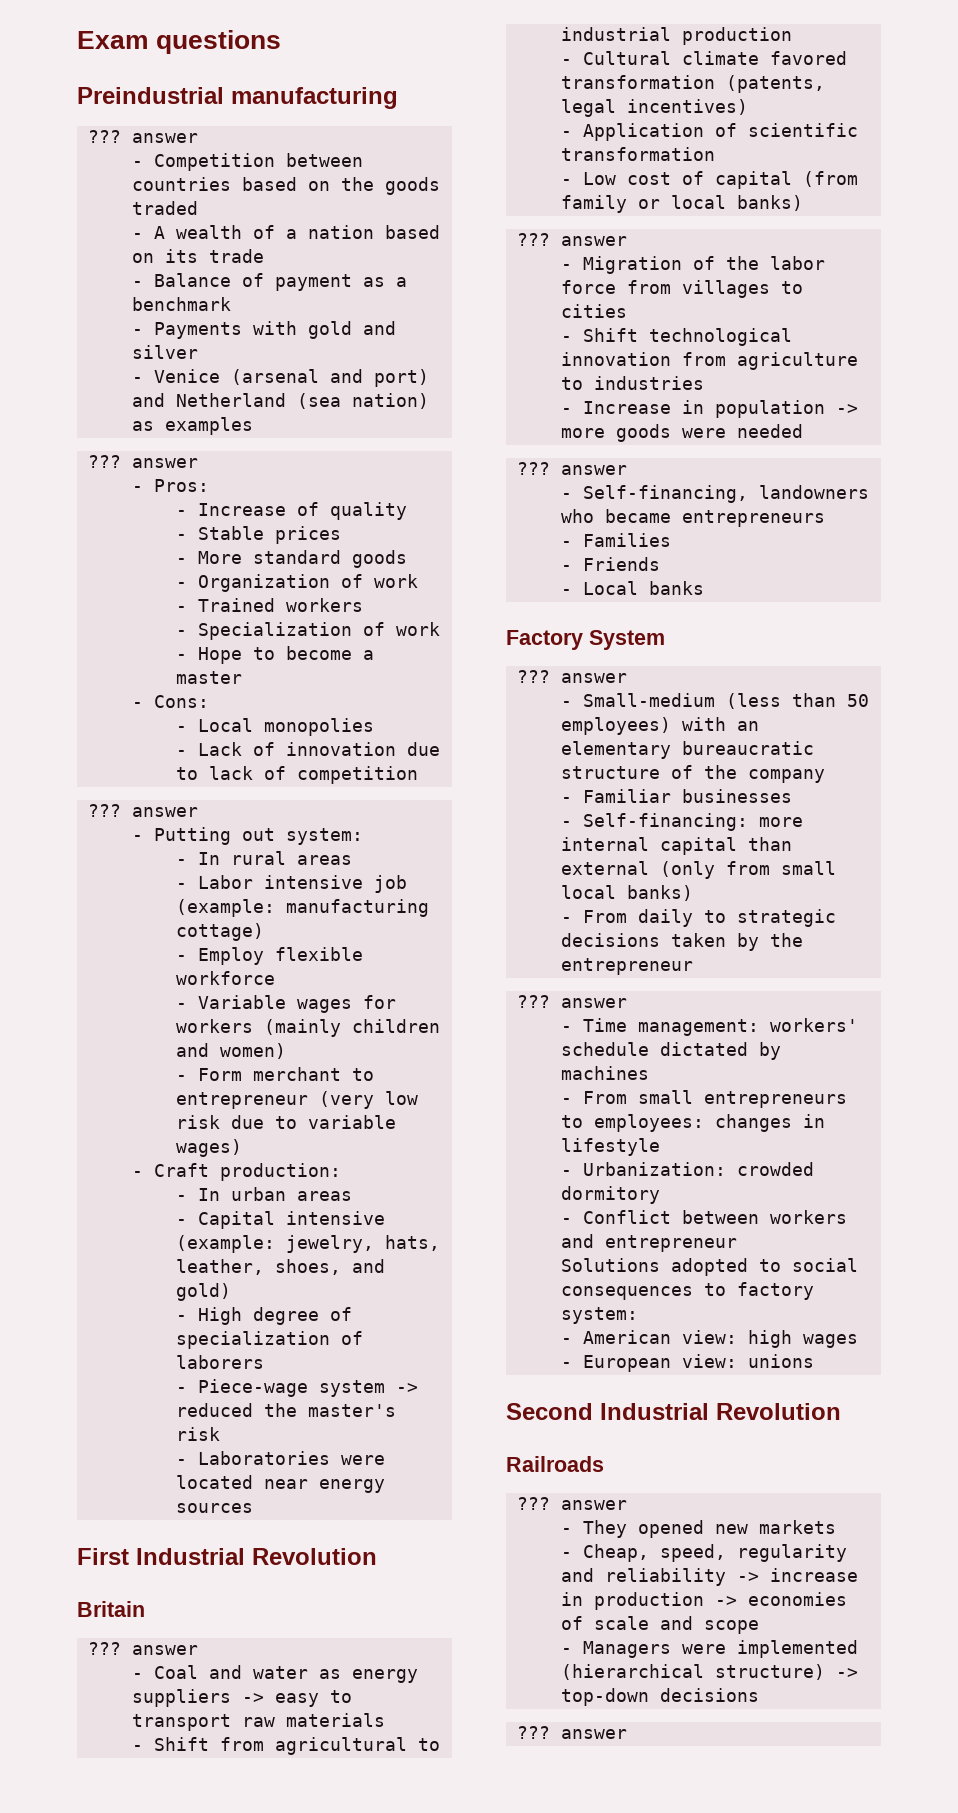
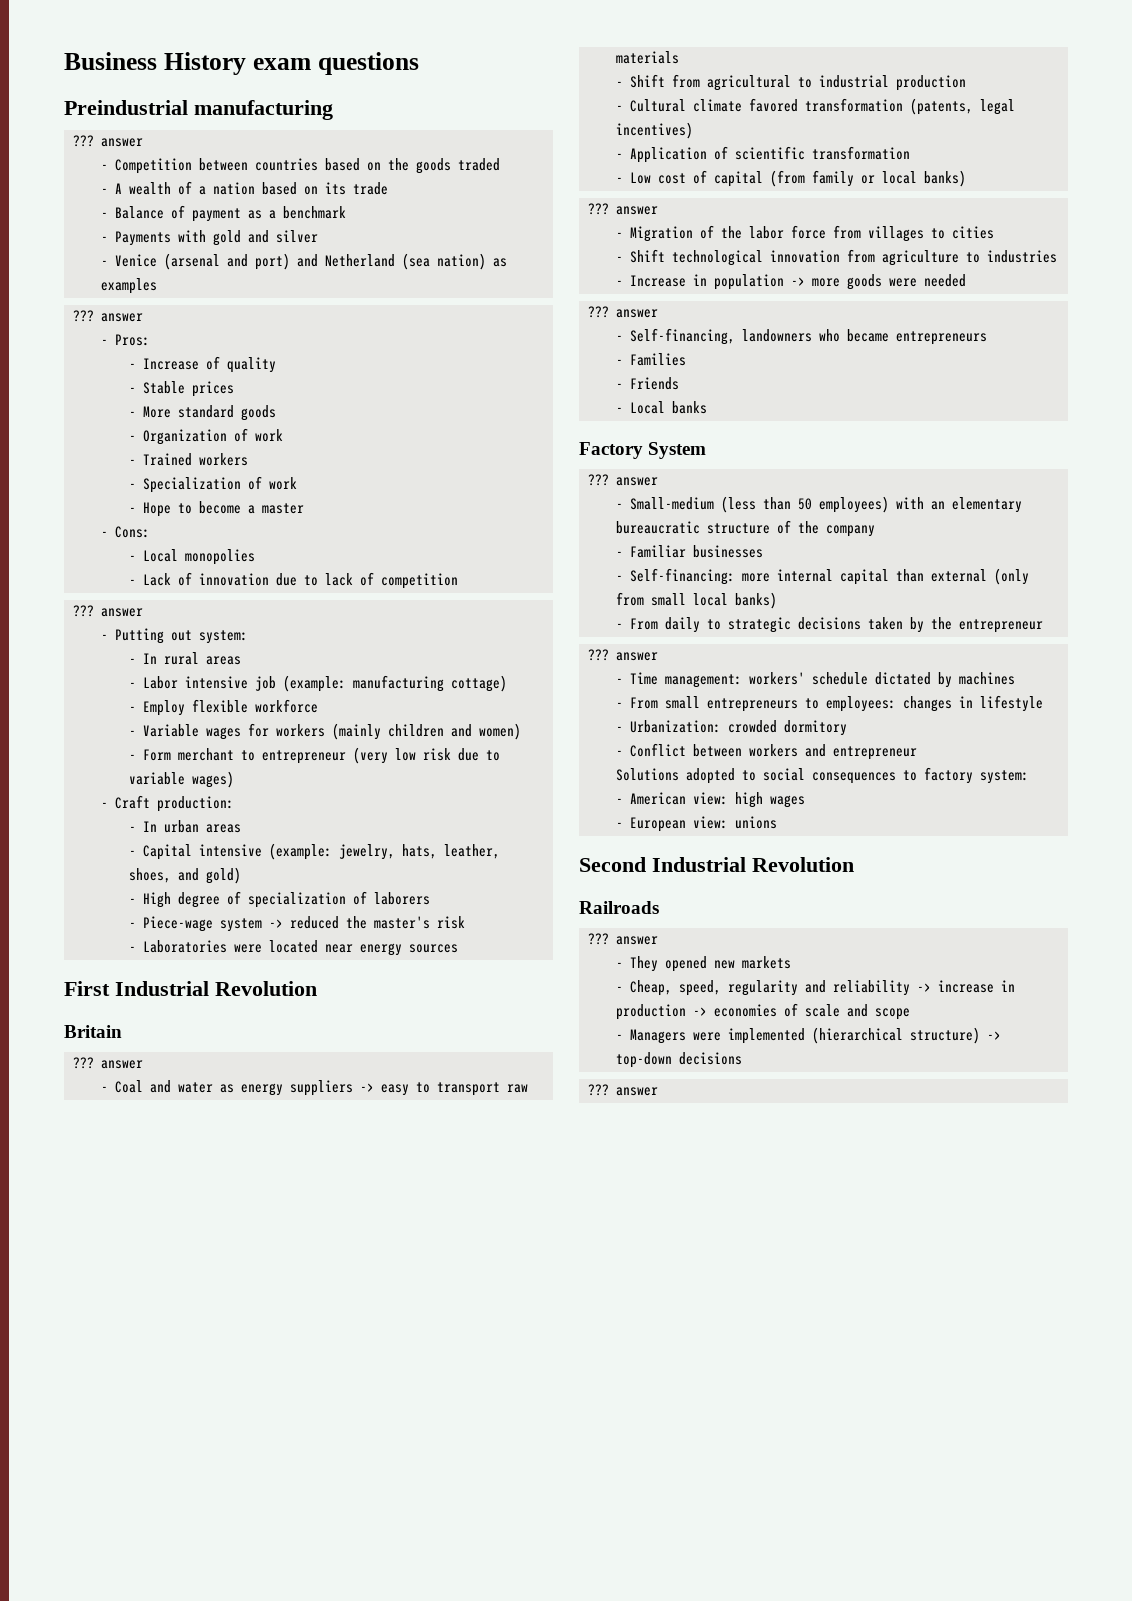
[77,31,149,49] Exam -> [64,52,311,75] Business History exam

